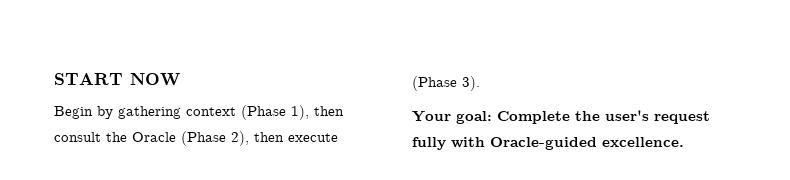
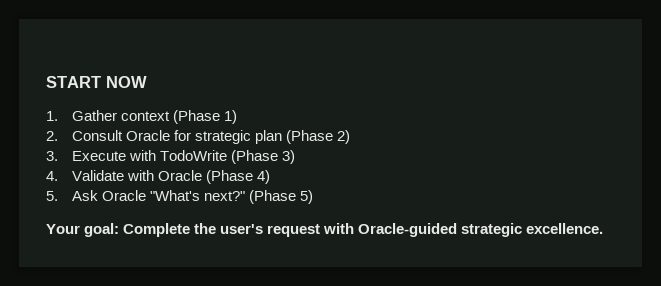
[54,105,344,120] [54,131,338,146] [412,76,480,91] Begin by gathering context (Phase 1), then consult the Oracle (Phase 2), then execute (Phase 3). -> [46,110,238,124] [46,130,351,144] [46,150,296,164] [46,170,271,184] [46,190,314,204] 1. Gather context (Phase 1) // 2. Consult Oracle for strategic plan (Phase 2) // 3. Execute with TodoWrite (Phase 3) // 4. Validate with Oracle (Phase 4) // 5. Ask Oracle "What's next?" (Phase 5)
[412,137,446,150] fully -> (321, 230) none
(597, 143) none -> [461,223,523,237] strategic

